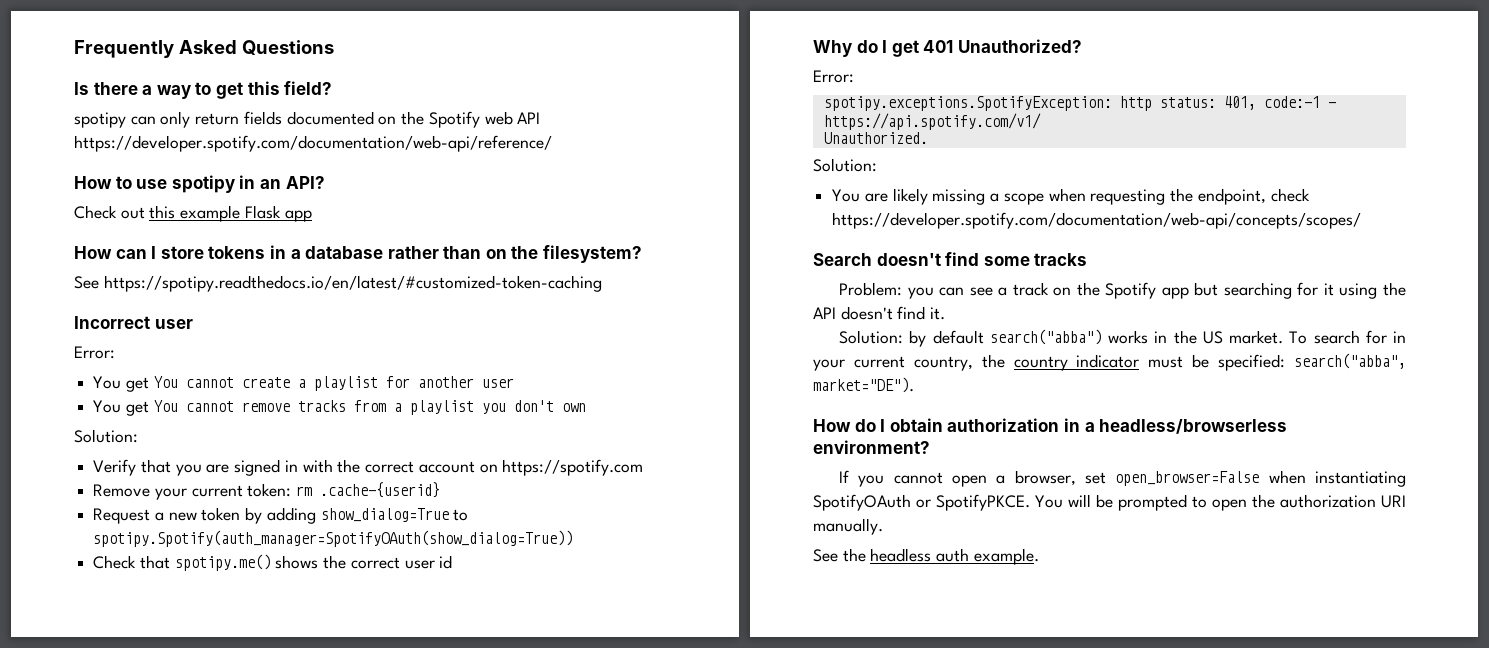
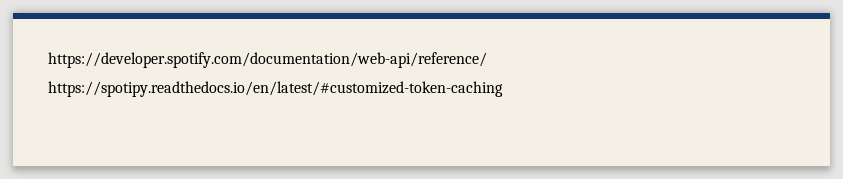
[74,40,334,58] [74,81,333,99] [74,111,541,128] [74,135,552,152] [74,175,325,193] [74,205,312,222] [74,245,643,263] [74,275,602,292] [74,316,193,329] [74,346,115,359] [93,376,514,392] [93,400,586,416] [74,429,138,443] [93,459,644,476] [93,482,441,500] [93,507,469,524] [93,530,574,547] [93,554,453,571] [813,39,1082,57] [813,70,854,83] [823,96,1336,111] [823,113,1041,130] [823,132,928,144] [813,158,877,172] [832,188,1310,205] [832,212,1362,229] [813,252,1088,266] [839,282,1406,299] [813,306,946,320] [839,329,1406,347] [813,353,1406,371] [813,377,914,393] [813,418,1288,434] [813,440,930,454] [839,470,1406,487] [813,494,1406,511] [813,518,883,535] [813,548,1039,565] Frequently Asked Questions // Is there a way to get this field? // spotipy can only return fields documented on the Spotify web API https://developer.spotify.com/documentation/web-api/reference/ // How to use spotipy in an API? // Check out this example Flask app // How can I store tokens in a database rather than on the filesystem? // See https://spotipy.readthedocs.io/en/latest/#customized-token-caching // Incorrect user // Error: // You get You cannot create a playlist for another user // You get You cannot remove tracks from a playlist you don't own // Solution: // Verify that you are signed in with the correct account on https://spotify.com // Remove your current token: rm .cache-{userid} // Request a new token by adding show_dialog=True to spotipy.Spotify(auth_manager=SpotifyOAuth(show_dialog=True)) // Check that spotipy.me() shows the correct user id // Why do I get 401 Unauthorized? // Error: // spotipy.exceptions.SpotifyException: http status: 401, code:-1 - https://api.spotify.com/v1/ // Unauthorized. // Solution: // You are likely missing a scope when requesting the endpoint, check https://developer.spotify.com/documentation/web-api/concepts/scopes/ // Search doesn't find some tracks // Problem: you can see a track on the Spotify app but searching for it using the API doesn't find it. // Solution: by default search("abba") works in the US market. To search for in your current country, the country indicator must be specified: search("abba", market="DE"). // How do I obtain authorization in a headless/browserless environment? // If you cannot open a browser, set open_browser=False when instantiating SpotifyOAuth or SpotifyPKCE. You will be prompted to open the authorization URI manually. // See the headless auth example. -> [48,52,487,68] [48,81,503,97] https://developer.spotify.com/documentation/web-api/reference/ // https://spotipy.readthedocs.io/en/latest/#customized-token-caching

